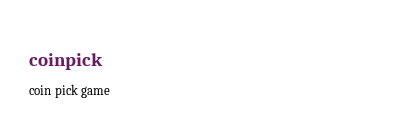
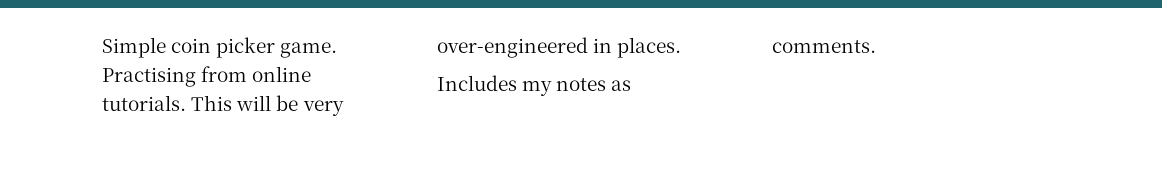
[29,53,103,70] [29,84,111,98] coinpick // coin pick game -> [102,37,338,58] [102,66,312,87] [102,95,344,116] [437,37,682,58] [437,75,632,96] [772,40,876,53] Simple coin picker game. Practising from online tutorials. This will be very over-engineered in places. // Includes my notes as comments.

